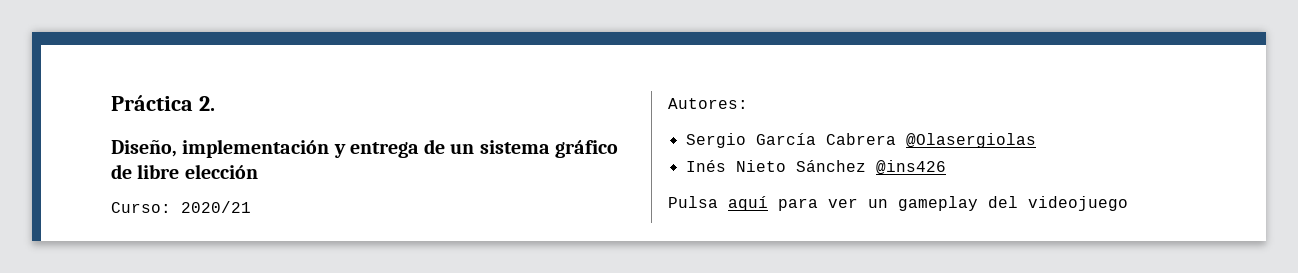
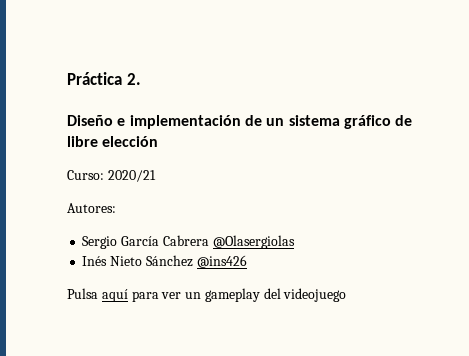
[111,139,419,158] Diseño, implementación y entrega -> [67,115,241,129] Diseño e implementación

